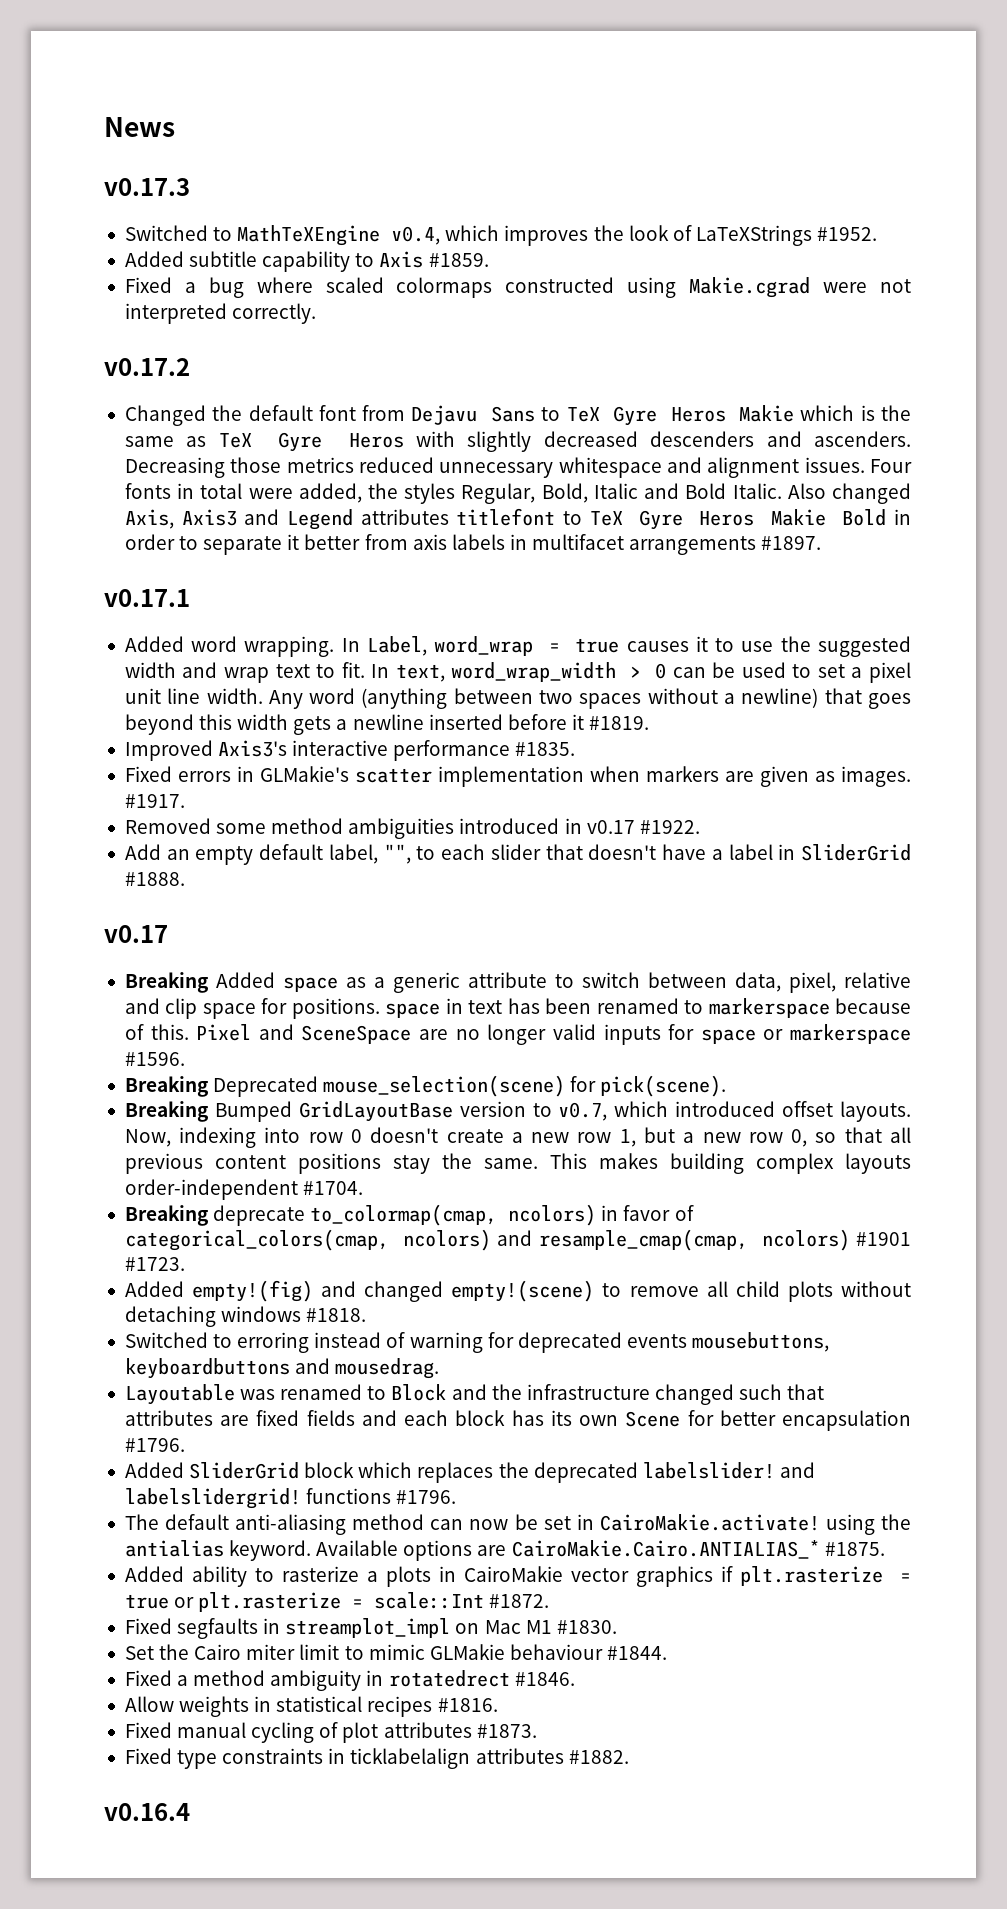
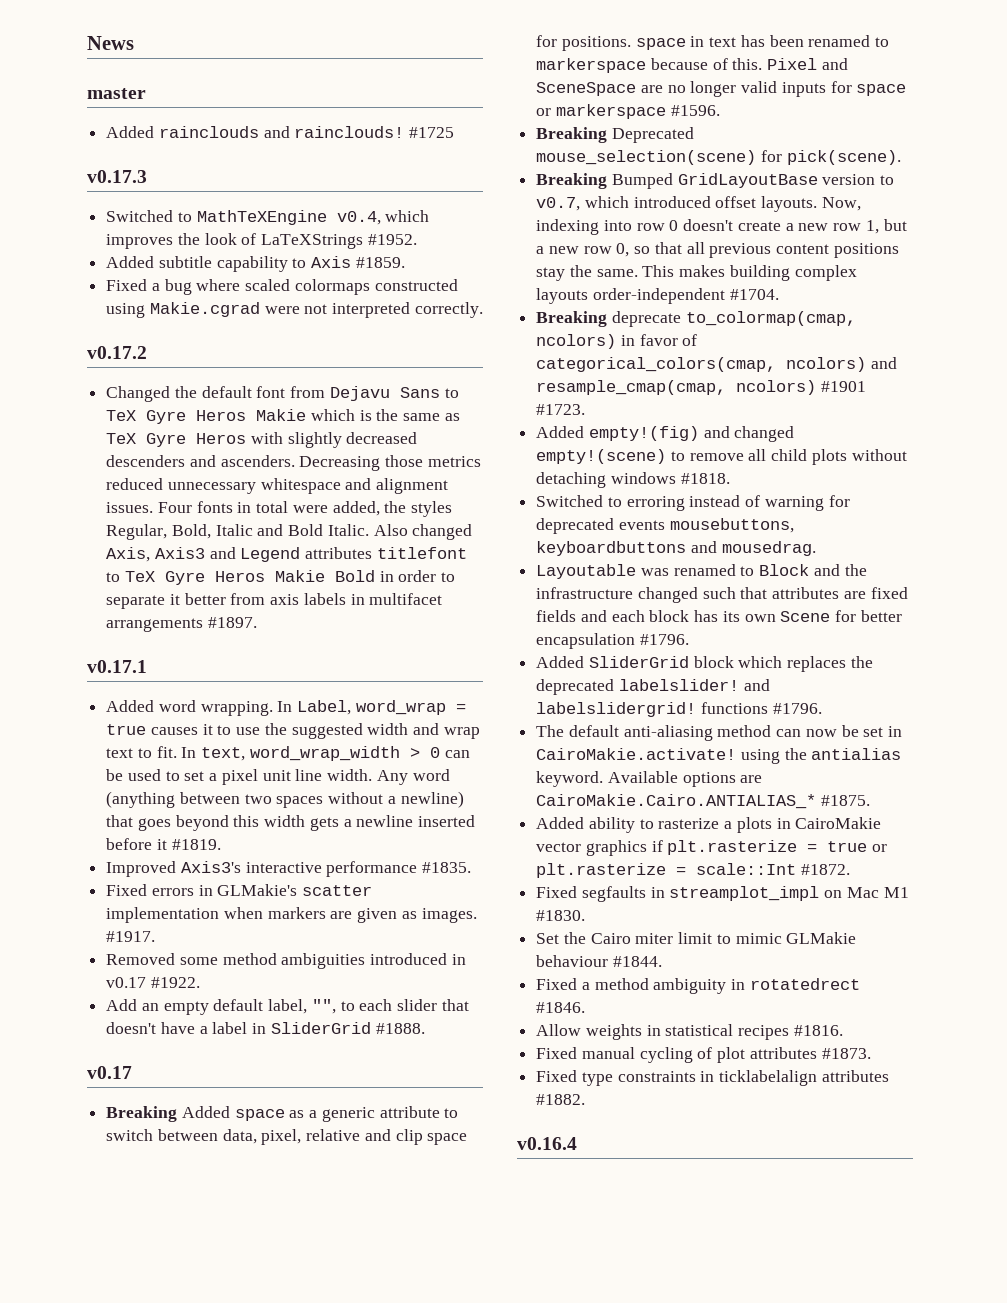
(175, 127) none -> [87,88,146,99] [106,126,455,138] // master // Added rainclouds and rainclouds! #1725

